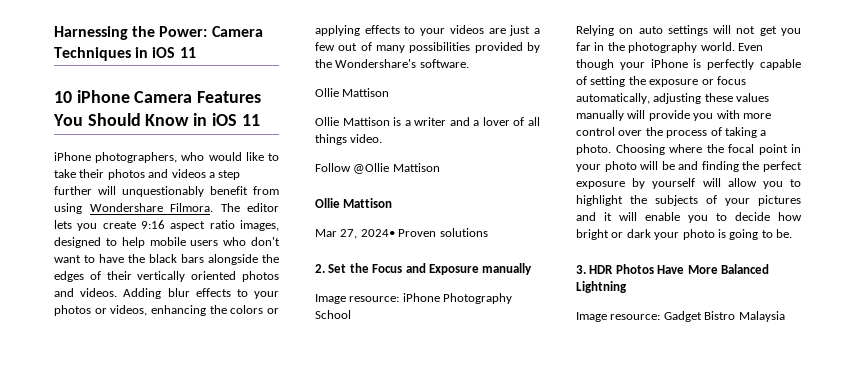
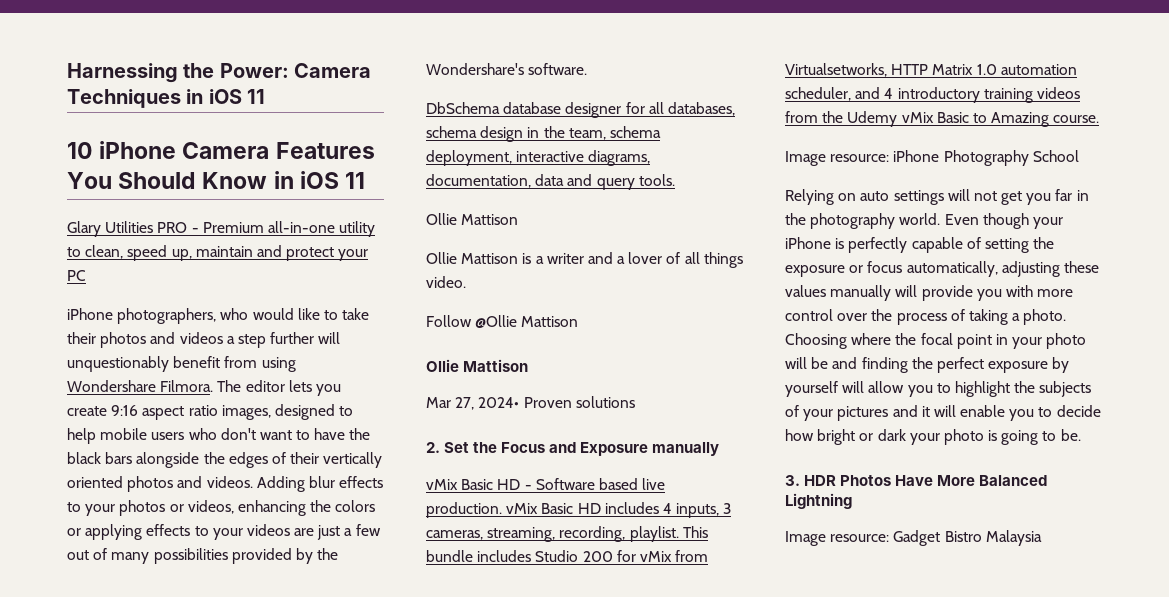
(260, 120) none -> [67,221,376,237] [67,245,369,261] [67,270,86,281] // Glary Utilities PRO - Premium all-in-one utility to clean, speed up, maintain and protect your PC
(469, 63) none -> [426,102,735,118] [426,126,661,142] [426,150,651,166] [426,174,675,190] // DbSchema database designer for all databases, schema design in the team, schema deployment, interactive diagrams, documentation, data and query tools.
(533, 269) none -> [426,478,666,490] [426,502,732,518] [426,526,708,542] [426,550,709,562] [785,63,1077,77] [785,87,1080,103] [785,111,1100,127] // vMix Basic HD - Software based live production. vMix Basic HD includes 4 inputs, 3 cameras, streaming, recording, playlist. This bundle includes Studio 200 for vMix from Virtualsetworks, HTTP Matrix 1.0 automation scheduler, and 4 introductory training videos from the Udemy vMix Basic to Amazing course.

